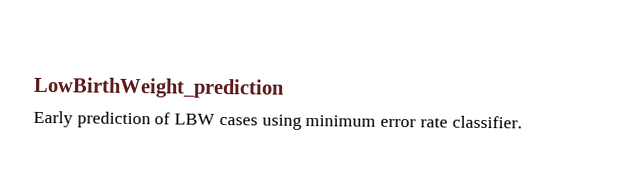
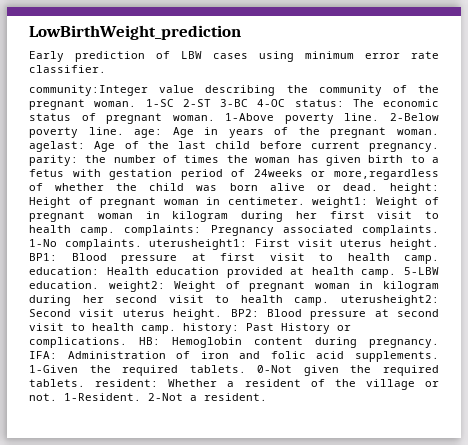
(522, 122) none -> [29,85,440,96] [29,99,439,110] [29,113,439,124] [29,127,439,138] [29,141,439,152] [29,155,440,166] [29,169,439,180] [29,183,439,194] [29,197,439,208] [29,211,439,222] [29,225,439,236] [29,239,440,250] [29,253,439,264] [29,267,439,278] [29,281,439,292] [29,295,439,306] [29,309,439,320] [29,323,351,334] [29,337,439,348] [29,351,439,362] [29,365,439,376] [29,379,439,390] [29,393,267,401] // community:Integer value describing the community of the pregnant woman. 1-SC 2-ST 3-BC 4-OC status: The economic status of pregnant woman. 1-Above poverty line. 2-Below poverty line. age: Age in years of the pregnant woman. agelast: Age of the last child before current pregnancy. parity: the number of times the woman has given birth to a fetus with gestation period of 24weeks or more,regardless of whether the child was born alive or dead. height: Height of pregnant woman in centimeter. weight1: Weight of pregnant woman in kilogram during her first visit to health camp. complaints: Pregnancy associated complaints. 1-No complaints. uterusheight1: First visit uterus height. BP1: Blood pressure at first visit to health camp. education: Health education provided at health camp. 5-LBW education. weight2: Weight of pregnant woman in kilogram during her second visit to health camp. uterusheight2: Second visit uterus height. BP2: Blood pressure at second visit to health camp. history: Past History or complications. HB: Hemoglobin content during pregnancy. IFA: Administration of iron and folic acid supplements. 1-Given the required tablets. 0-Not given the required tablets. resident: Whether a resident of the village or not. 1-Resident. 2-Not a resident.

